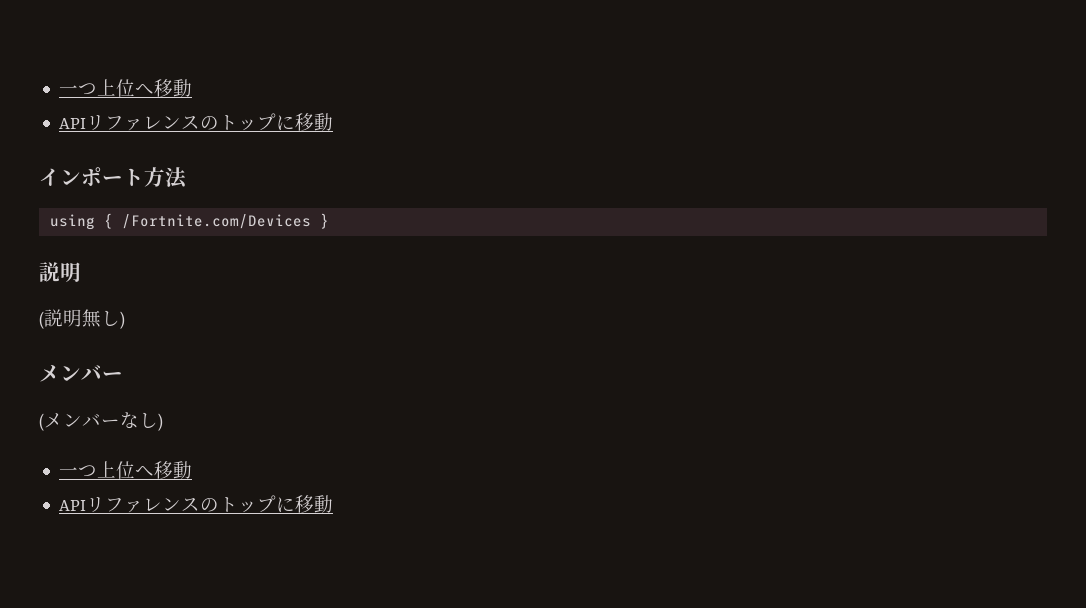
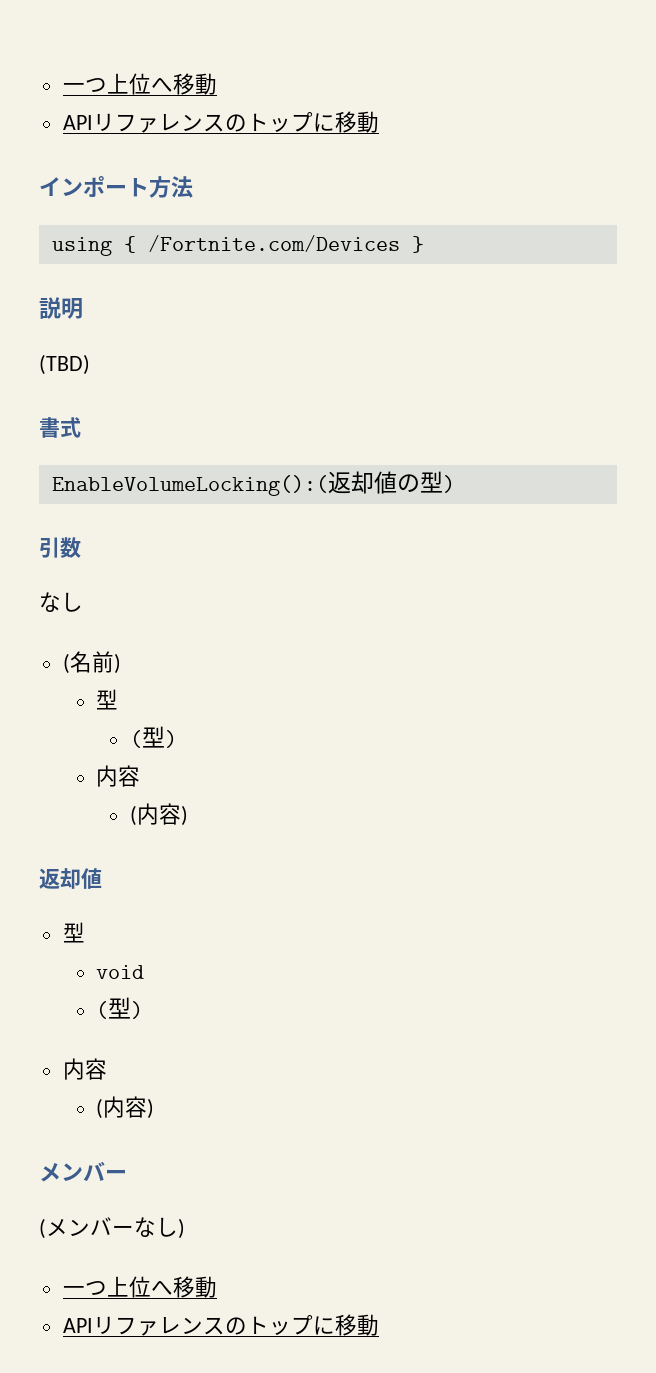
[39,309,120,329] (説明無し -> [39,354,90,375] [39,417,81,438] [51,471,455,496] [39,537,81,558] [39,592,83,612] [62,651,121,674] [96,689,119,710] [129,726,177,748] [96,765,141,787] [129,803,188,826] [39,868,102,889] [62,922,85,943] [96,965,145,979] [96,997,144,1019] [62,1058,107,1080] [96,1096,148,1119] (TBD) // 書式 // EnableVolumeLocking():(返却値の型) // 引数 // なし // (名前) // 型 // (型) // 内容 // (内容) // 返却値 // 型 // void // (型) // 内容 // (内容

